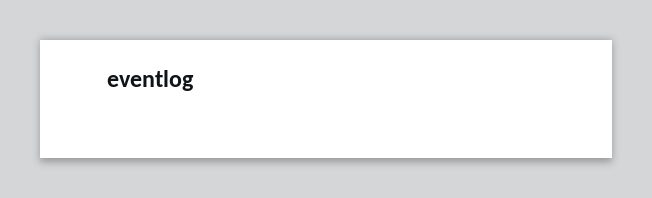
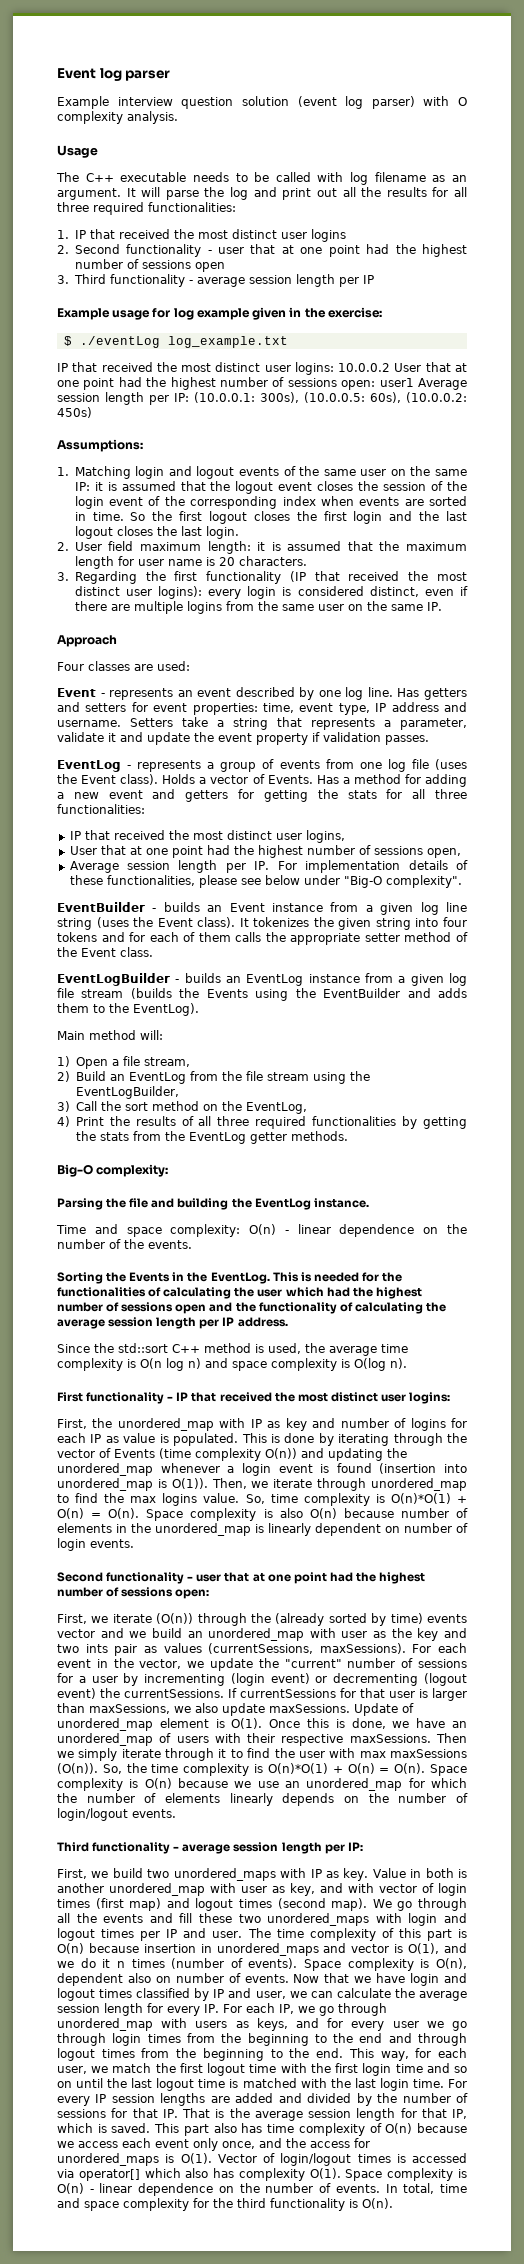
[107,70,194,91] eventlog -> [57,68,171,81] [57,96,467,109] [57,111,178,124] [57,145,98,158] [56,172,467,185] [57,187,468,200] [57,202,236,215] [57,229,346,242] [57,244,468,257] [74,259,225,272] [57,274,374,287] [57,307,382,320] [63,336,288,348] [57,362,467,375] [57,377,467,390] [57,392,467,405] [57,407,92,418] [57,439,143,452] [57,466,467,479] [74,481,467,494] [74,496,467,509] [74,511,468,524] [74,526,239,539] [57,541,467,554] [74,556,307,569] [57,571,467,584] [74,586,469,599] [74,601,442,614] [57,635,117,647] [57,661,190,671] [57,687,468,700] [57,702,467,715] [57,717,467,730] [57,732,429,745] [57,759,467,772] [57,774,467,787] [57,789,467,802] [57,804,145,814] [69,830,345,843] [69,845,461,858] [69,860,468,873] [69,875,462,888] [57,902,467,915] [57,917,467,930] [57,932,468,945] [57,947,153,957] [57,973,467,986] [57,988,468,1001] [57,1003,199,1016] [57,1030,163,1040] [57,1056,190,1069] [57,1071,370,1084] [75,1086,179,1099] [57,1101,307,1114] [57,1116,467,1129] [75,1131,348,1144] [57,1164,169,1177] [57,1198,369,1210] [56,1224,467,1237] [57,1239,192,1249] [57,1272,403,1284] [57,1287,422,1299] [57,1302,446,1314] [57,1317,288,1329] [57,1343,408,1356] [57,1358,407,1371] [57,1392,451,1404] [57,1418,467,1431] [57,1433,468,1446] [57,1448,407,1461] [57,1463,467,1476] [57,1478,467,1491] [57,1493,467,1506] [57,1508,469,1521] [57,1523,468,1536] [57,1538,134,1551] [57,1572,426,1584] [57,1587,210,1599] [57,1613,467,1626] [57,1628,467,1641] [57,1643,467,1656] [57,1658,468,1671] [57,1673,467,1686] [57,1688,467,1701] [57,1703,414,1716] [57,1718,468,1731] [57,1733,467,1746] [57,1748,468,1761] [57,1763,467,1776] [57,1778,467,1791] [57,1793,469,1806] [57,1808,176,1821] [57,1842,363,1854] [57,1868,467,1881] [57,1883,467,1896] [57,1898,468,1911] [57,1913,467,1926] [57,1928,468,1941] [57,1943,468,1956] [57,1958,467,1971] [57,1973,468,1986] [57,1988,467,2001] [57,2003,387,2016] [57,2018,467,2031] [57,2033,468,2046] [57,2048,468,2061] [57,2063,467,2076] [57,2078,468,2091] [57,2093,468,2106] [57,2108,467,2121] [57,2123,468,2136] [57,2138,370,2151] [57,2153,467,2166] [57,2168,467,2181] [57,2183,468,2196] [57,2198,393,2211] Event log parser // Example interview question solution (event log parser) with O complexity analysis. // Usage // The C++ executable needs to be called with log filename as an argument. It will parse the log and print out all the results for all three required functionalities: // 1. IP that received the most distinct user logins // 2. Second functionality - user that at one point had the highest number of sessions open // 3. Third functionality - average session length per IP // Example usage for log example given in the exercise: // $ ./eventLog log_example.txt // IP that received the most distinct user logins: 10.0.0.2 User that at one point had the highest number of sessions open: user1 Average session length per IP: (10.0.0.1: 300s), (10.0.0.5: 60s), (10.0.0.2: 450s) // Assumptions: // 1. Matching login and logout events of the same user on the same IP: it is assumed that the logout event closes the session of the login event of the corresponding index when events are sorted in time. So the first logout closes the first login and the last logout closes the last login. // 2. User field maximum length: it is assumed that the maximum length for user name is 20 characters. // 3. Regarding the first functionality (IP that received the most distinct user logins): every login is considered distinct, even if there are multiple logins from the same user on the same IP. // Approach // Four classes are used: // Event - represents an event described by one log line. Has getters and setters for event properties: time, event type, IP address and username. Setters take a string that represents a parameter, validate it and update the event property if validation passes. // EventLog - represents a group of events from one log file (uses the Event class). Holds a vector of Events. Has a method for adding a new event and getters for getting the stats for all three functionalities: // IP that received the most distinct user logins, // User that at one point had the highest number of sessions open, // Average session length per IP. For implementation details of these functionalities, please see below under "Big-O complexity". // EventBuilder - builds an Event instance from a given log line string (uses the Event class). It tokenizes the given string into four tokens and for each of them calls the appropriate setter method of the Event class. // EventLogBuilder - builds an EventLog instance from a given log file stream (builds the Events using the EventBuilder and adds them to the EventLog). // Main method will: // 1) Open a file stream, // 2) Build an EventLog from the file stream using the EventLogBuilder, // 3) Call the sort method on the EventLog, // 4) Print the results of all three required functionalities by getting the stats from the EventLog getter methods. // Big-O complexity: // Parsing the file and building the EventLog instance. // Time and space complexity: O(n) - linear dependence on the number of the events. // Sorting the Events in the EventLog. This is needed for the functionalities of calculating the user which had the highest number of sessions open and the functionality of calculating the average session length per IP address. // Since the std::sort C++ method is used, the average time complexity is O(n log n) and space complexity is O(log n). // First functionality - IP that received the most distinct user logins: // First, the unordered_map with IP as key and number of logins for each IP as value is populated. This is done by iterating through the vector of Events (time complexity O(n)) and updating the unordered_map whenever a login event is found (insertion into unordered_map is O(1)). Then, we iterate through unordered_map to find the max logins value. So, time complexity is O(n)*O(1) + O(n) = O(n). Space complexity is also O(n) because number of elements in the unordered_map is linearly dependent on number of login events. // Second functionality - user that at one point had the highest number of sessions open: // First, we iterate (O(n)) through the (already sorted by time) events vector and we build an unordered_map with user as the key and two ints pair as values (currentSessions, maxSessions). For each event in the vector, we update the "current" number of sessions for a user by incrementing (login event) or decrementing (logout event) the currentSessions. If currentSessions for that user is larger than maxSessions, we also update maxSessions. Update of unordered_map element is O(1). Once this is done, we have an unordered_map of users with their respective maxSessions. Then we simply iterate through it to find the user with max maxSessions (O(n)). So, the time complexity is O(n)*O(1) + O(n) = O(n). Space complexity is O(n) because we use an unordered_map for which the number of elements linearly depends on the number of login/logout events. // Third functionality - average session length per IP: // First, we build two unordered_maps with IP as key. Value in both is another unordered_map with user as key, and with vector of login times (first map) and logout times (second map). We go through all the events and fill these two unordered_maps with login and logout times per IP and user. The time complexity of this part is O(n) because insertion in unordered_maps and vector is O(1), and we do it n times (number of events). Space complexity is O(n), dependent also on number of events. Now that we have login and logout times classified by IP and user, we can calculate the average session length for every IP. For each IP, we go through unordered_map with users as keys, and for every user we go through login times from the beginning to the end and through logout times from the beginning to the end. This way, for each user, we match the first logout time with the first login time and so on until the last logout time is matched with the last login time. For every IP session lengths are added and divided by the number of sessions for that IP. That is the average session length for that IP, which is saved. This part also has time complexity of O(n) because we access each event only once, and the access for unordered_maps is O(1). Vector of login/logout times is accessed via operator[] which also has complexity O(1). Space complexity is O(n) - linear dependence on the number of events. In total, time and space complexity for the third functionality is O(n).

